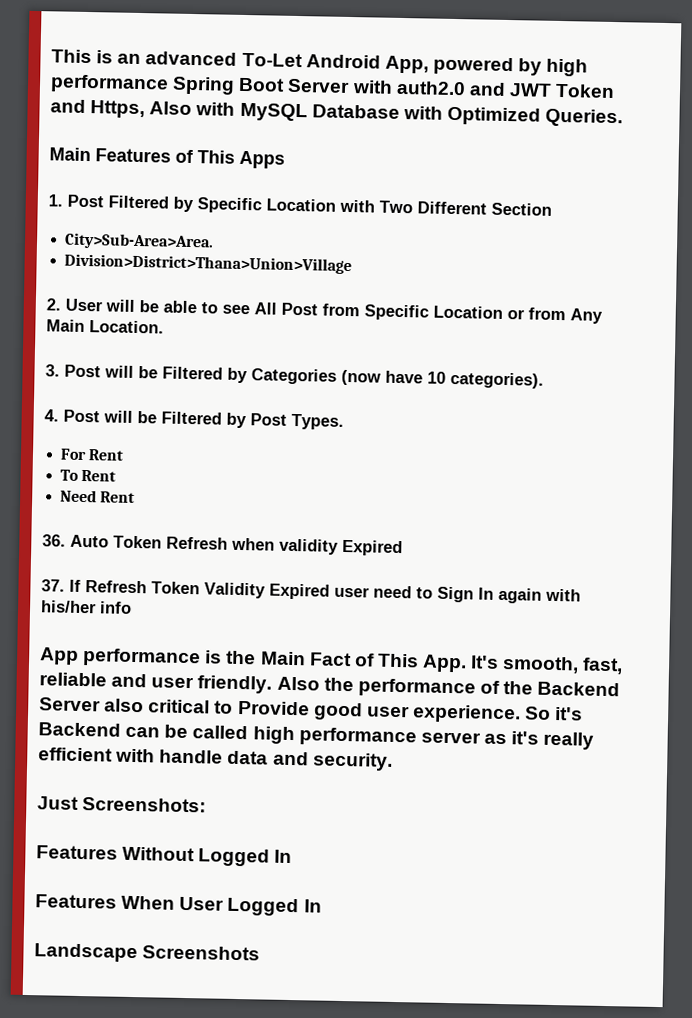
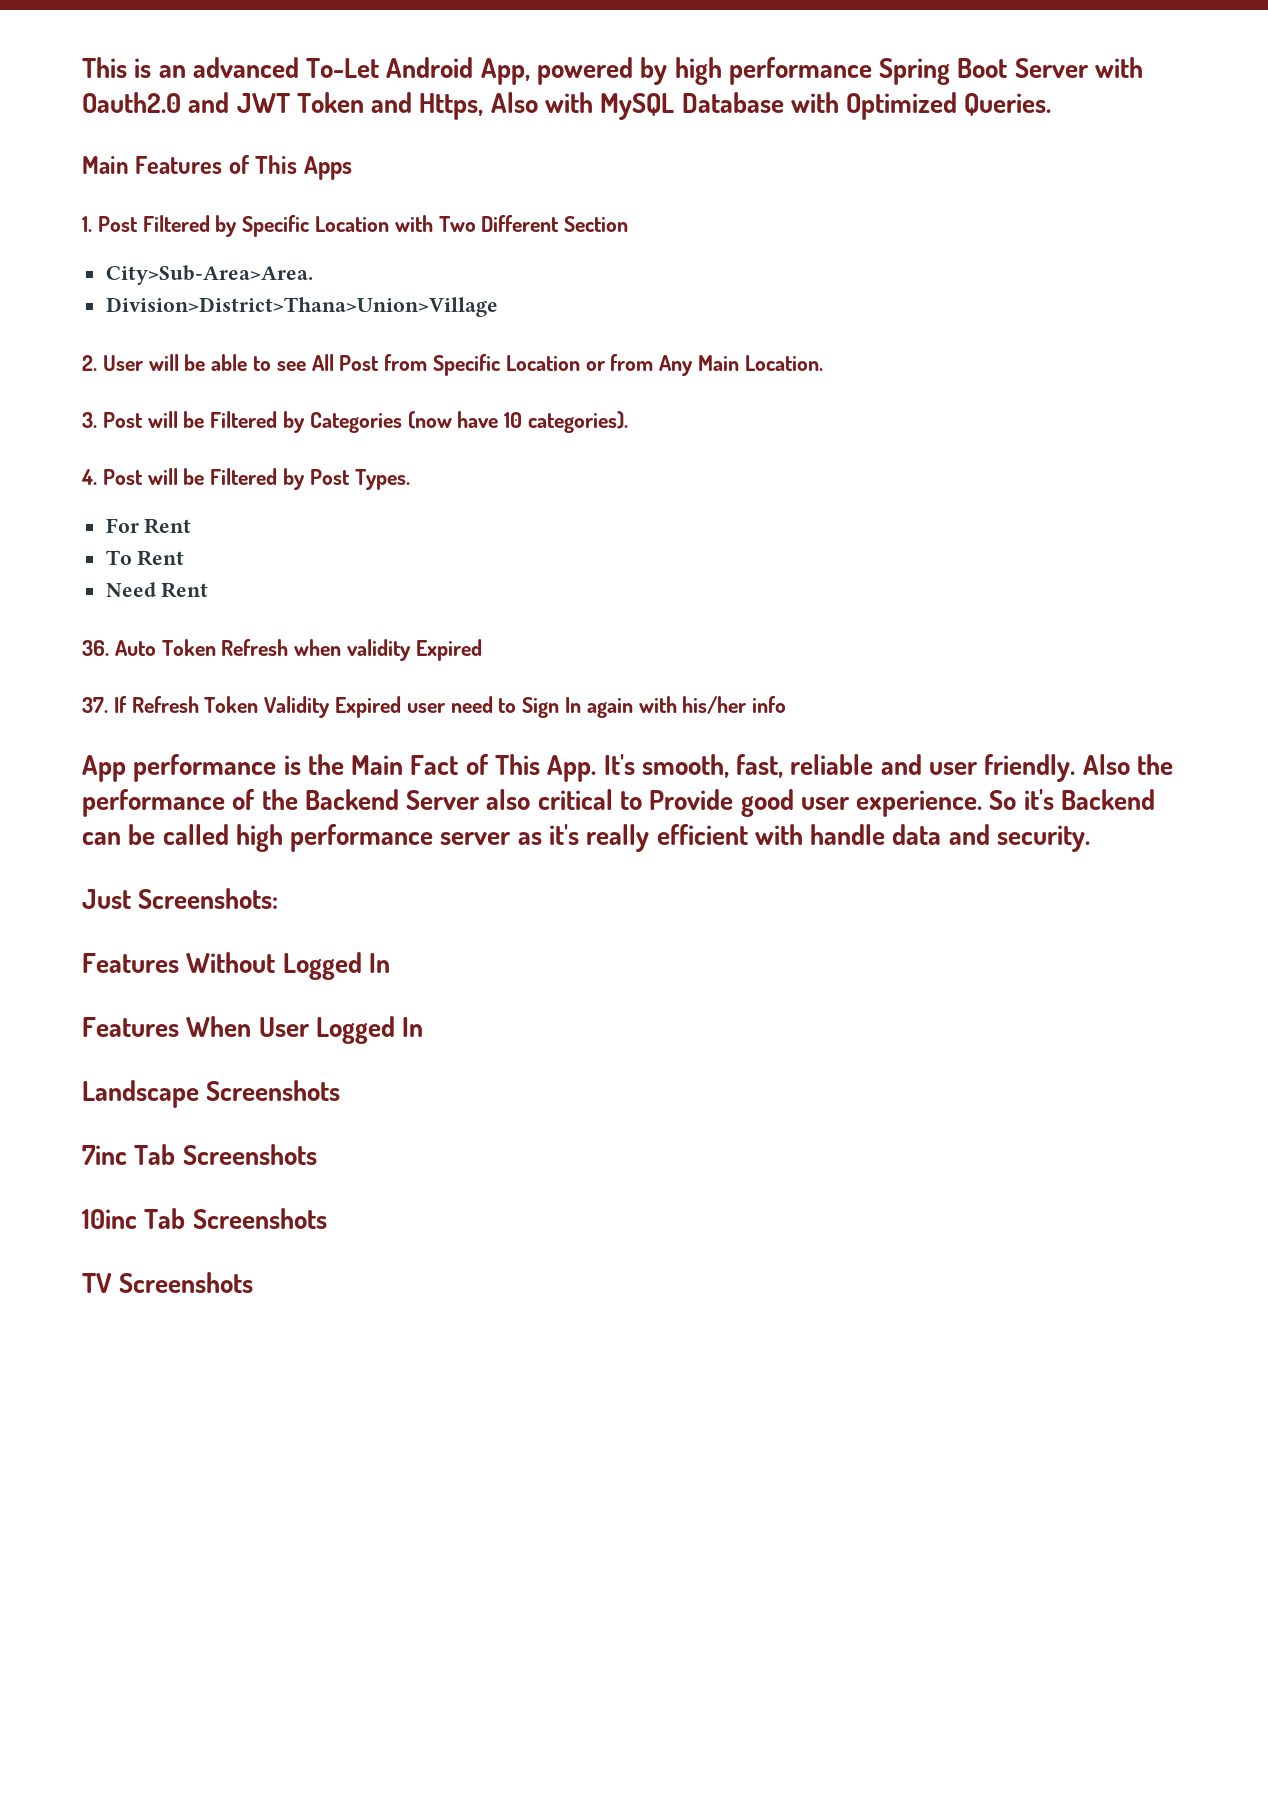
[395,80,466,96] auth2.0 -> [82,92,181,113] Oauth2.0
(261, 953) none -> [82,1144,317,1165] [82,1208,327,1229] [82,1272,254,1293] // 7inc Tab Screenshots // 10inc Tab Screenshots // TV Screenshots

